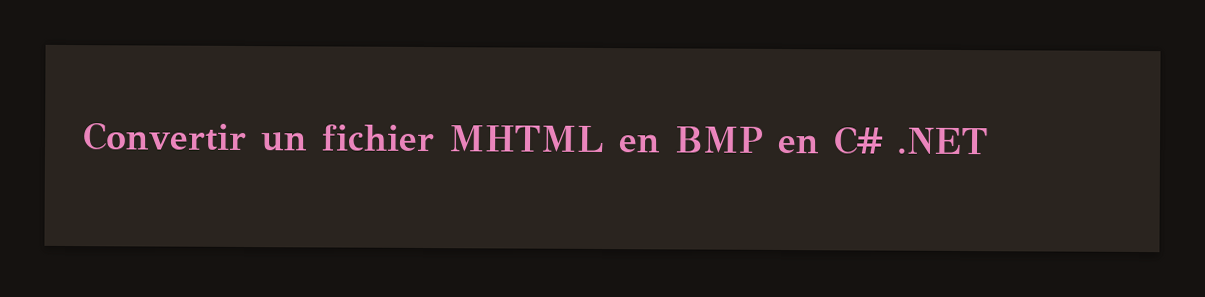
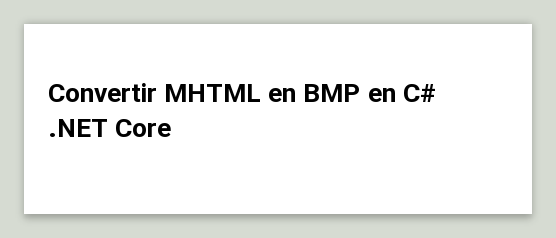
[259,124,435,152] un fichier -> (157, 92) none
(989, 141) none -> [115,119,172,137] Core

